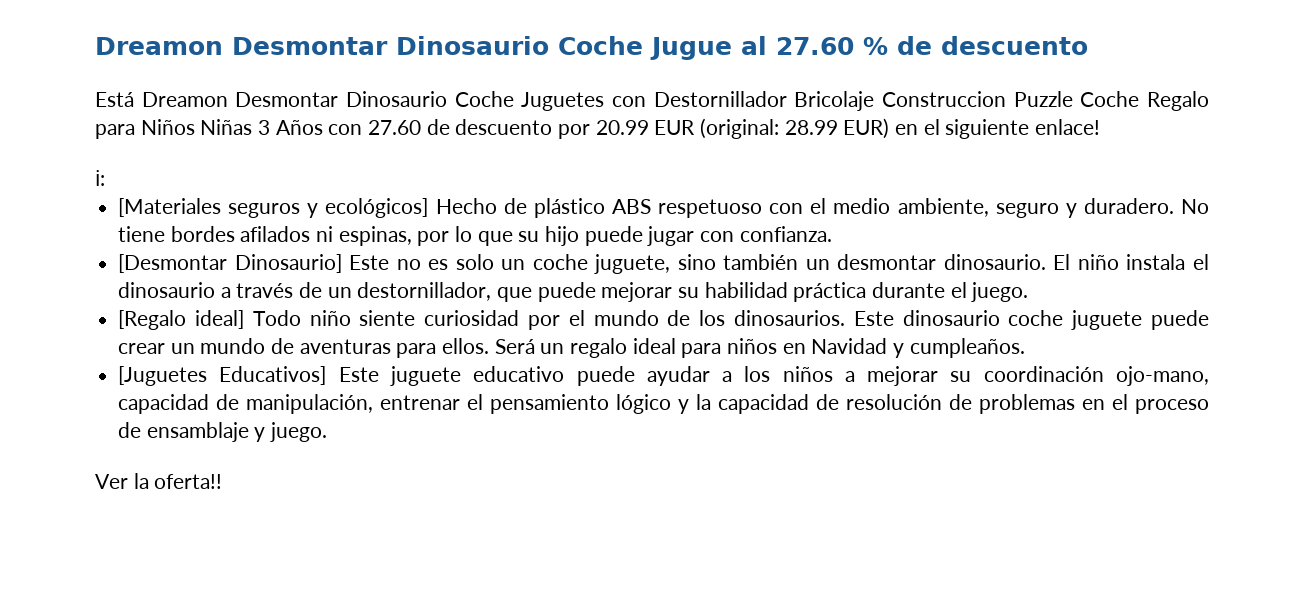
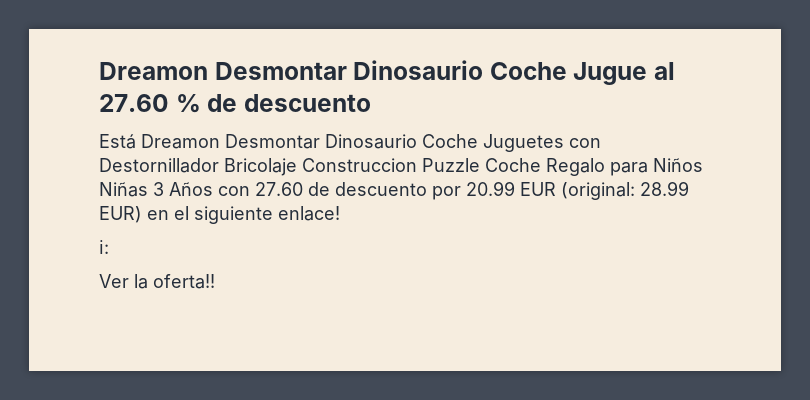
[118,198,1209,218] [118,226,832,246] [118,254,1209,274] [118,282,1029,302] [118,310,1209,330] [118,338,1025,358] [118,366,1210,386] [118,394,1209,414] [118,422,328,442] // [Materiales seguros y ecológicos] Hecho de plástico ABS respetuoso con el medio ambiente, seguro y duradero. No tiene bordes afilados ni espinas, por lo que su hijo puede jugar con confianza. // [Desmontar Dinosaurio] Este no es solo un coche juguete, sino también un desmontar dinosaurio. El niño instala el dinosaurio a través de un destornillador, que puede mejorar su habilidad práctica durante el juego. // [Regalo ideal] Todo niño siente curiosidad por el mundo de los dinosaurios. Este dinosaurio coche juguete puede crear un mundo de aventuras para ellos. Será un regalo ideal para niños en Navidad y cumpleaños. // [Juguetes Educativos] Este juguete educativo puede ayudar a los niños a mejorar su coordinación ojo-mano, capacidad de manipulación, entrenar el pensamiento lógico y la capacidad de resolución de problemas en el proceso de ensamblaje y juego. -> (109, 247) none

